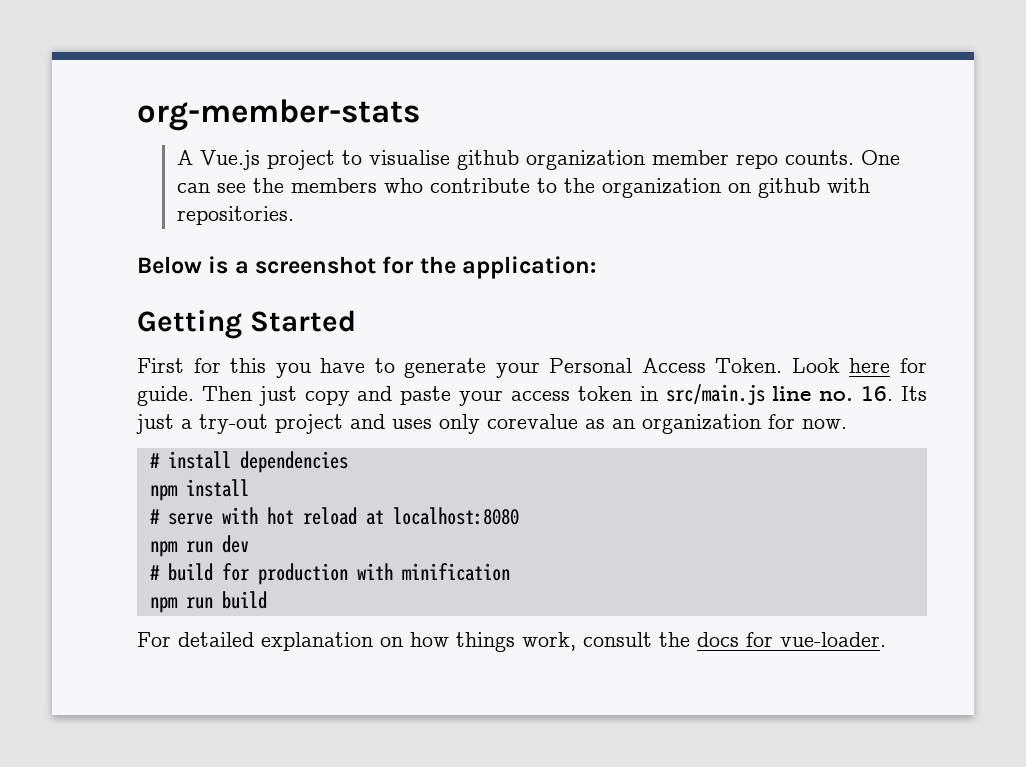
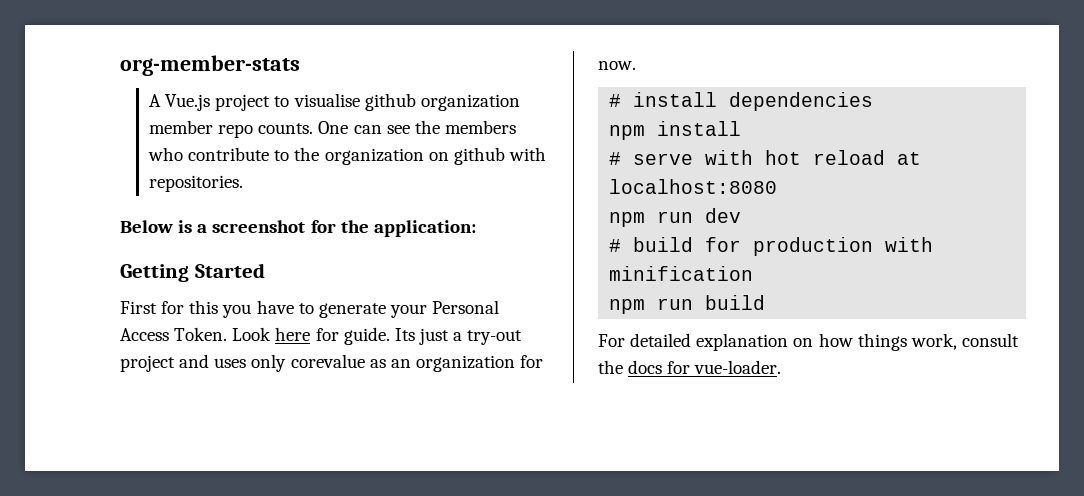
[201,384,894,406] Then just copy and paste your access token in src/main.js line no. 16. -> (390, 336) none

